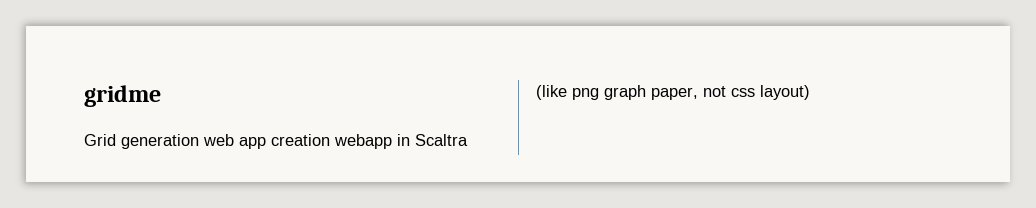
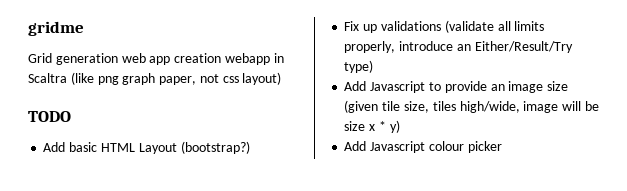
(810, 92) none -> [28,111,71,122] [43,141,250,154] [344,20,545,33] [344,41,573,53] [344,60,374,73] [344,81,569,93] [344,100,599,113] [344,120,400,133] [344,141,502,153] // TODO // Add basic HTML Layout (bootstrap?) // Fix up validations (validate all limits properly, introduce an Either/Result/Try type) // Add Javascript to provide an image size (given tile size, tiles high/wide, image will be size x * y) // Add Javascript colour picker

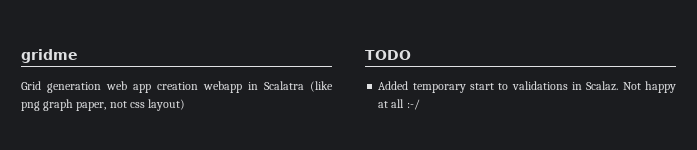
[28,73,67,83] Scaltra -> [264,81,304,90] Scalatra
[43,141,250,154] [344,20,545,33] [344,41,573,53] [344,60,374,73] [344,81,569,93] [344,100,599,113] [344,120,400,133] [344,141,502,153] Add basic HTML Layout (bootstrap?) // Fix up validations (validate all limits properly, introduce an Either/Result/Try type) // Add Javascript to provide an image size (given tile size, tiles high/wide, image will be size x * y) // Add Javascript colour picker -> [378,81,676,93] [378,99,420,110] Added temporary start to validations in Scalaz. Not happy at all :-/

